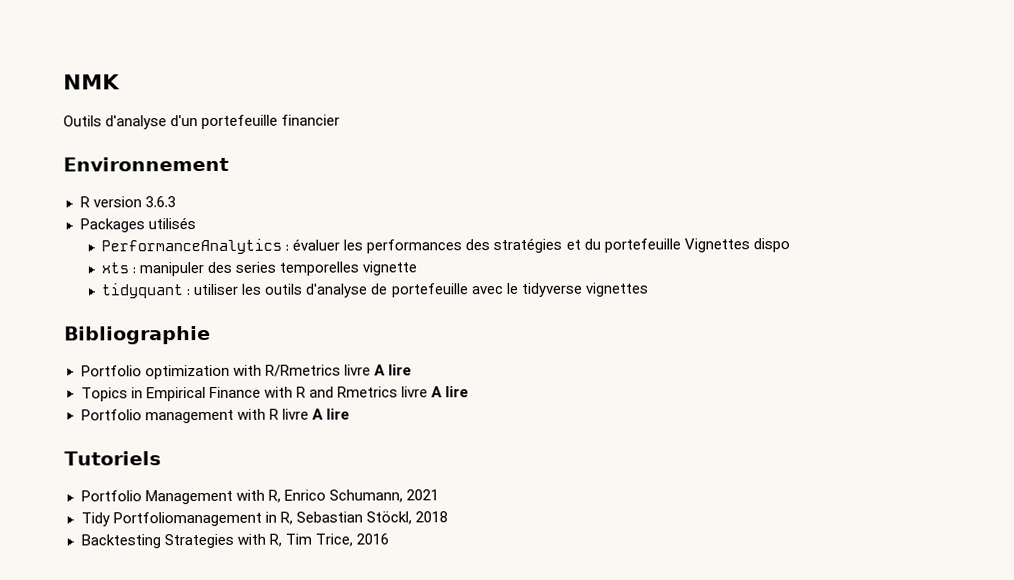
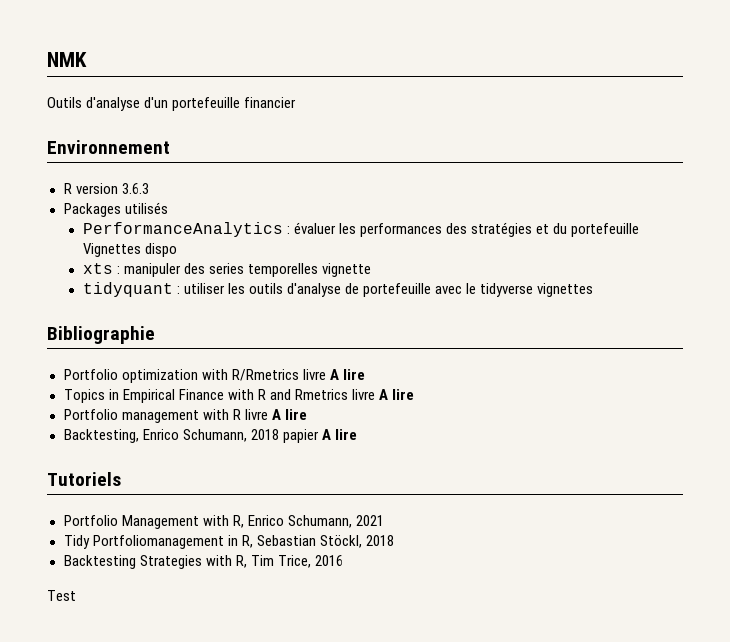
(350, 414) none -> [63,429,357,443] // Backtesting, Enrico Schumann, 2018 papier A lire
(389, 539) none -> [47,590,76,601] // Test

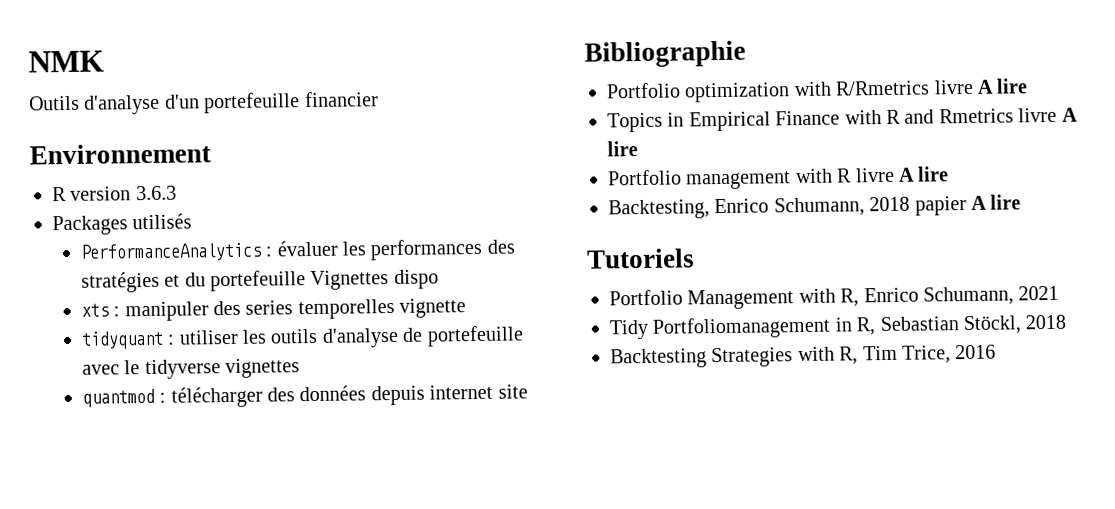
(594, 290) none -> [81,384,528,408] // quantmod : télécharger des données depuis internet site
[47,590,76,601] // Test -> (997, 352) none

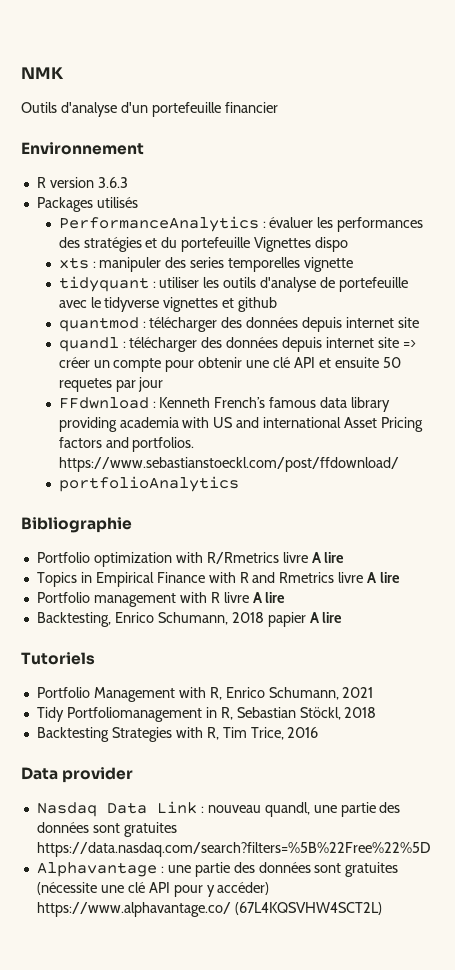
(300, 368) none -> [222,297,278,312] et github
(528, 391) none -> [58,337,416,352] [58,357,401,372] [58,377,164,392] [58,397,391,412] [58,417,424,432] [58,437,195,452] [58,457,399,472] [58,476,239,492] // quandl : télécharger des données depuis internet site => créer un compte pour obtenir une clé API et ensuite 50 requetes par jour // FFdwnload : Kenneth French’s famous data library providing academia with US and international Asset Pricing factors and portfolios. https://www.sebastianstoeckl.com/post/ffdownload/ // portfolioAnalytics
(997, 352) none -> [21,767,134,783] [36,801,401,817] [36,822,177,837] [36,842,431,857] [36,862,399,877] [36,882,270,897] [36,902,382,917] // Data provider // Nasdaq Data Link : nouveau quandl, une partie des données sont gratuites https://data.nasdaq.com/search?filters=%5B%22Free%22%5D // Alphavantage : une partie des données sont gratuites (nécessite une clé API pour y accéder) https://www.alphavantage.co/ (67L4KQSVHW4SCT2L)

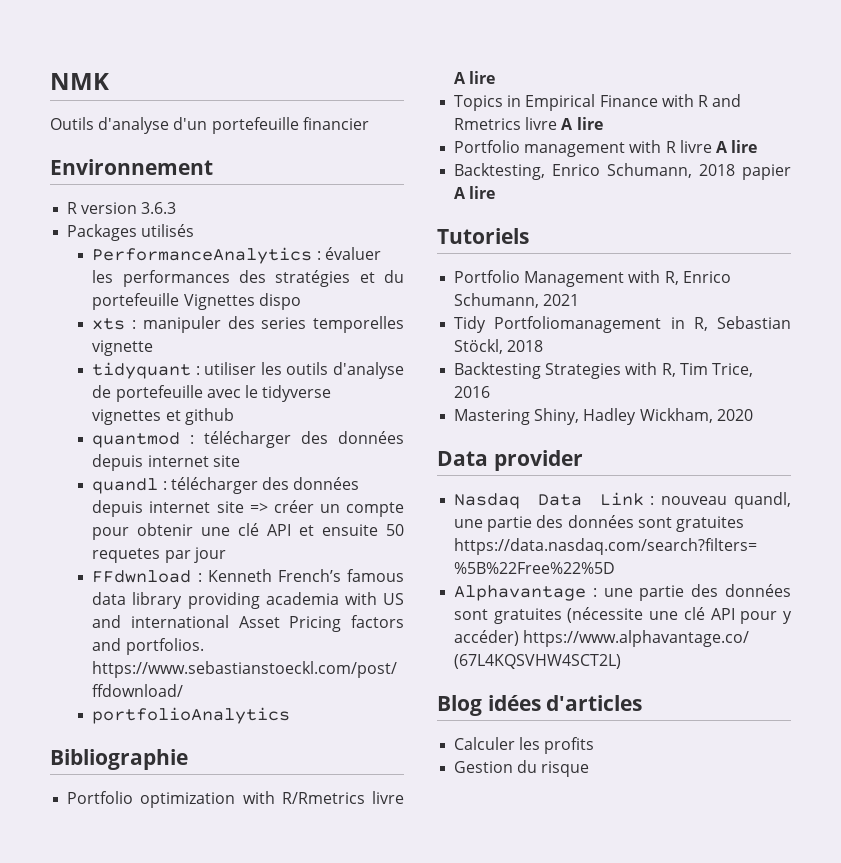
(319, 732) none -> [454,408,753,425] // Mastering Shiny, Hadley Wickham, 2020
(382, 908) none -> [437,695,643,716] [454,737,595,754] [454,760,590,777] // Blog idées d'articles // Calculer les profits // Gestion du risque

